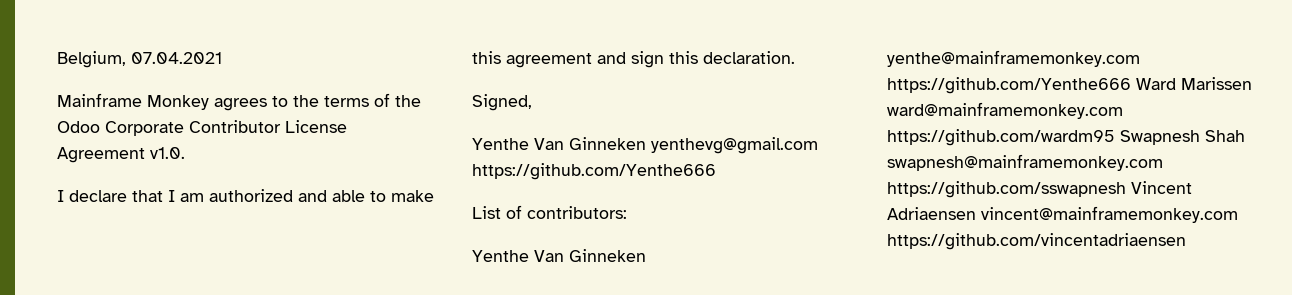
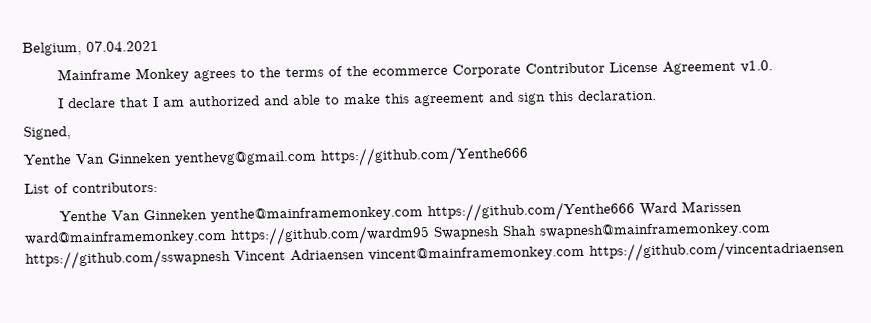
[57,121,100,133] Odoo -> [371,67,448,76] ecommerce

